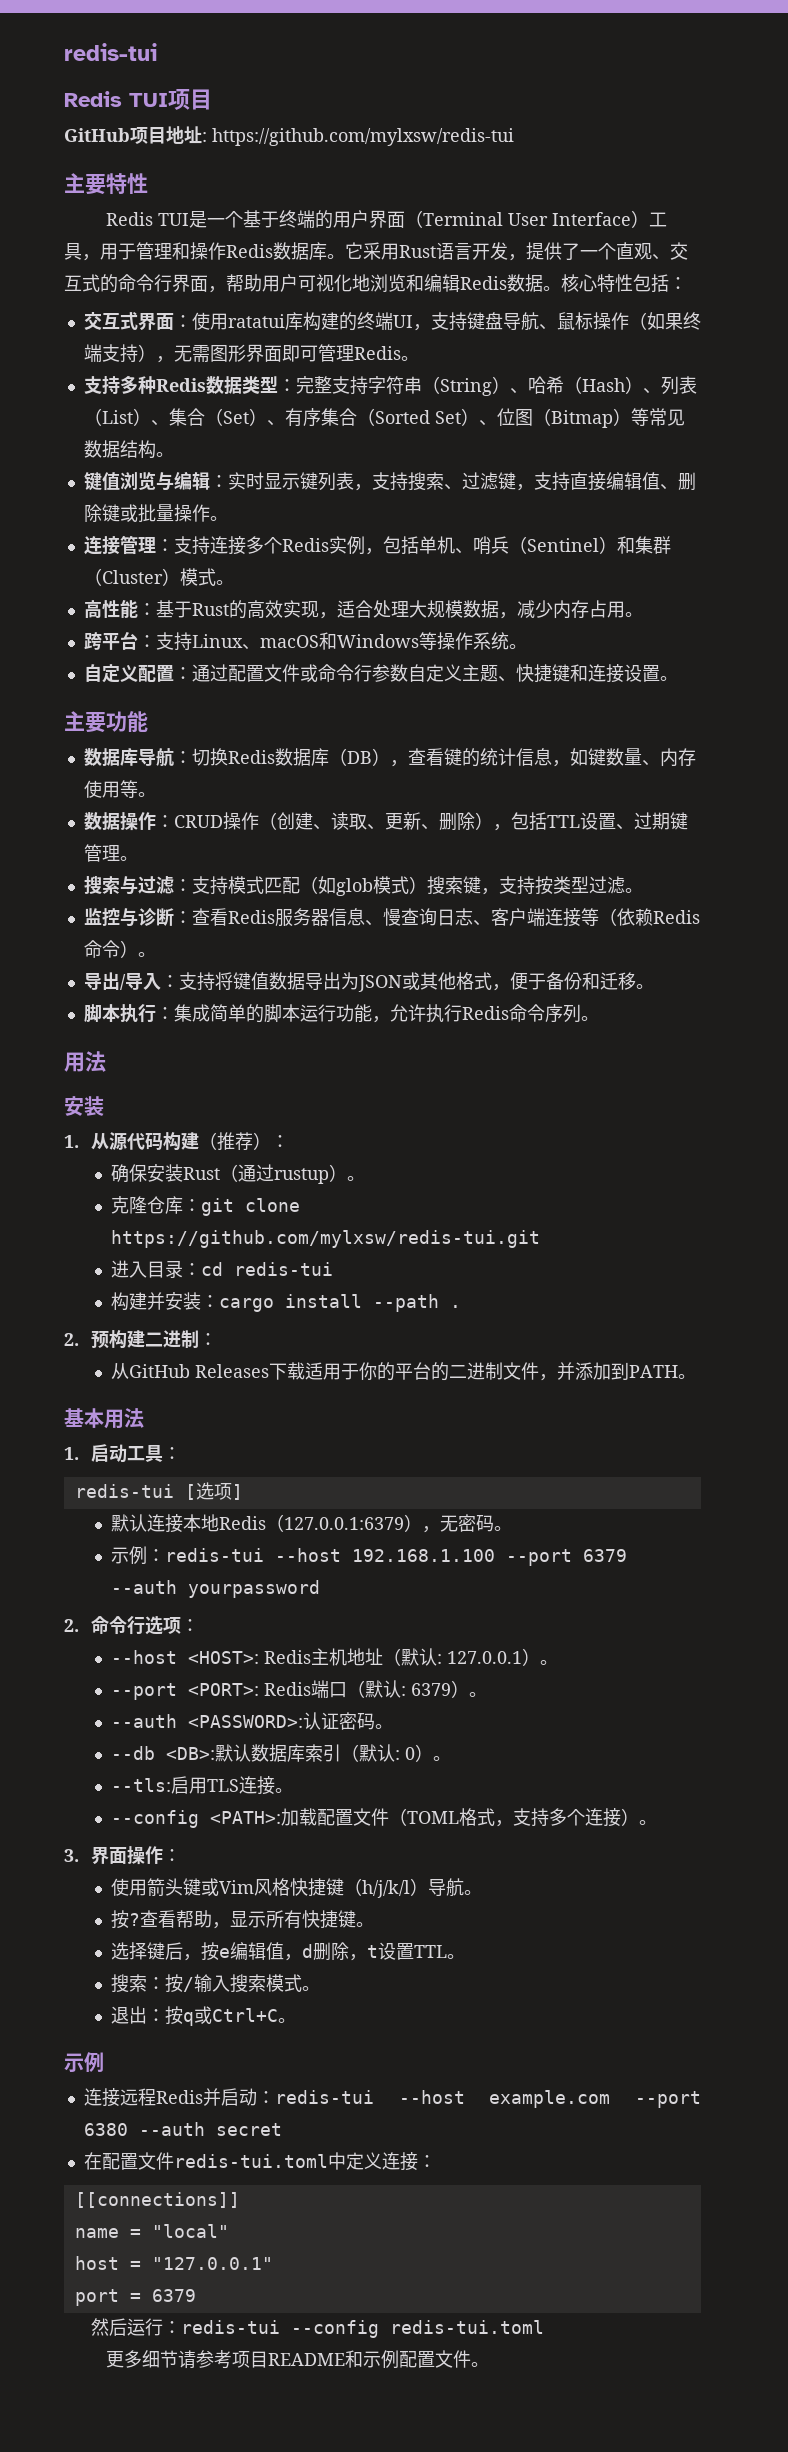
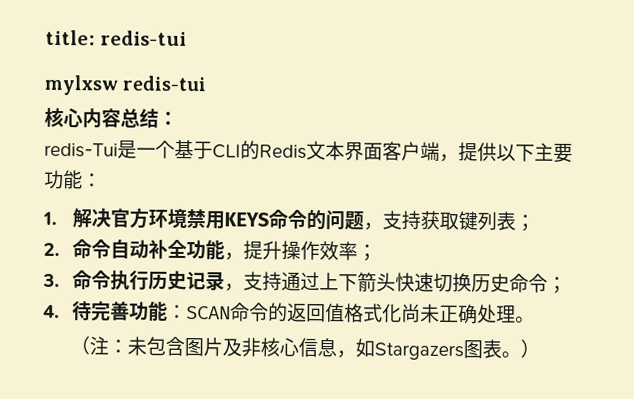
[64,43,157,61] [64,89,212,110] [64,126,514,146] [64,173,148,195] [106,210,668,229] [64,242,688,261] [64,274,687,293] [83,312,701,331] [83,344,419,363] [83,375,697,396] [83,408,685,428] [83,440,174,459] [83,471,696,491] [83,504,228,523] [83,535,671,555] [83,568,234,586] [83,600,643,619] [83,631,527,651] [83,664,678,683] [64,711,148,733] [83,748,696,767] [83,780,156,798] [83,812,688,831] [83,844,138,862] [83,876,643,896] [83,907,700,927] [83,940,156,958] [83,972,654,992] [83,1004,599,1023] [64,1051,106,1072] [64,1096,104,1116] [64,1132,289,1151] [110,1164,365,1184] [110,1196,300,1216] [110,1230,540,1248] [110,1260,333,1278] [110,1292,461,1312] [64,1330,217,1349] [110,1362,696,1381] [64,1408,144,1429] [64,1444,181,1463] [74,1482,243,1500] [110,1514,512,1533] [110,1546,627,1566] [110,1580,320,1598] [64,1616,199,1635] [110,1648,558,1666] [110,1680,487,1700] [110,1712,393,1730] [110,1744,451,1762] [110,1776,293,1795] [110,1808,657,1828] [64,1846,181,1865] [110,1878,482,1898] [110,1910,374,1929] [110,1942,465,1961] [110,1974,320,1993] [110,2006,296,2026] [64,2052,104,2072] [83,2088,701,2108] [83,2122,282,2136] [83,2152,436,2171] [74,2192,240,2208] [74,2224,229,2238] [74,2256,273,2270] [74,2289,196,2306] [90,2318,544,2338] [106,2350,490,2369] redis-tui // Redis TUI项目 // GitHub项目地址: https://github.com/mylxsw/redis-tui // 主要特性 // Redis TUI是一个基于终端的用户界面（Terminal User Interface）工具，用于管理和操作Redis数据库。它采用Rust语言开发，提供了一个直观、交互式的命令行界面，帮助用户可视化地浏览和编辑Redis数据。核心特性包括： // 交互式界面：使用ratatui库构建的终端UI，支持键盘导航、鼠标操作（如果终端支持），无需图形界面即可管理Redis。 // 支持多种Redis数据类型：完整支持字符串（String）、哈希（Hash）、列表（List）、集合（Set）、有序集合（Sorted Set）、位图（Bitmap）等常见数据结构。 // 键值浏览与编辑：实时显示键列表，支持搜索、过滤键，支持直接编辑值、删除键或批量操作。 // 连接管理：支持连接多个Redis实例，包括单机、哨兵（Sentinel）和集群（Cluster）模式。 // 高性能：基于Rust的高效实现，适合处理大规模数据，减少内存占用。 // 跨平台：支持Linux、macOS和Windows等操作系统。 // 自定义配置：通过配置文件或命令行参数自定义主题、快捷键和连接设置。 // 主要功能 // 数据库导航：切换Redis数据库（DB），查看键的统计信息，如键数量、内存使用等。 // 数据操作：CRUD操作（创建、读取、更新、删除），包括TTL设置、过期键管理。 // 搜索与过滤：支持模式匹配（如glob模式）搜索键，支持按类型过滤。 // 监控与诊断：查看Redis服务器信息、慢查询日志、客户端连接等（依赖Redis命令）。 // 导出/导入：支持将键值数据导出为JSON或其他格式，便于备份和迁移。 // 脚本执行：集成简单的脚本运行功能，允许执行Redis命令序列。 // 用法 // 安装 // 1.从源代码构建（推荐）： // 确保安装Rust（通过rustup）。 // 克隆仓库：git clone https://github.com/mylxsw/redis-tui.git // 进入目录：cd redis-tui // 构建并安装：cargo install --path . // 2.预构建二进制： // 从GitHub Releases下载适用于你的平台的二进制文件，并添加到PATH。 // 基本用法 // 1.启动工具： // redis-tui [选项] // 默认连接本地Redis（127.0.0.1:6379），无密码。 // 示例：redis-tui --host 192.168.1.100 --port 6379 --auth yourpassword // 2.命令行选项： // --host <HOST>: Redis主机地址（默认: 127.0.0.1）。 // --port <PORT>: Redis端口（默认: 6379）。 // --auth <PASSWORD>:认证密码。 // --db <DB>:默认数据库索引（默认: 0）。 // --tls:启用TLS连接。 // --config <PATH>:加载配置文件（TOML格式，支持多个连接）。 // 3.界面操作： // 使用箭头键或Vim风格快捷键（h/j/k/l）导航。 // 按?查看帮助，显示所有快捷键。 // 选择键后，按e编辑值，d删除，t设置TTL。 // 搜索：按/输入搜索模式。 // 退出：按q或Ctrl+C。 // 示例 // 连接远程Redis并启动：redis-tui --host example.com --port 6380 --auth secret // 在配置文件redis-tui.toml中定义连接： // [[connections]] // name = "local" // host = "127.0.0.1" // port = 6379 // 然后运行：redis-tui --config redis-tui.toml // 更多细节请参考项目README和示例配置文件。 -> [45,29,187,46] [44,74,207,96] [44,107,178,129] [44,139,573,163] [44,169,102,190] [42,207,536,232] [43,239,378,262] [42,270,568,294] [43,301,536,325] [69,336,540,361] title: redis-tui // mylxsw redis-tui // 核心内容总结： // redis-Tui是一个基于CLI的Redis文本界面客户端，提供以下主要功能： // 1.解决官方环境禁用KEYS命令的问题，支持获取键列表； // 2.命令自动补全功能，提升操作效率； // 3.命令执行历史记录，支持通过上下箭头快速切换历史命令； // 4.待完善功能：SCAN命令的返回值格式化尚未正确处理。 // （注：未包含图片及非核心信息，如Stargazers图表。）

